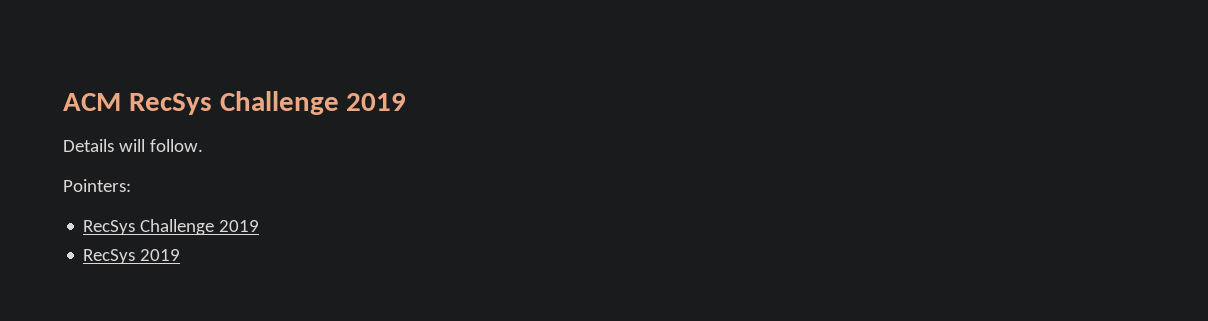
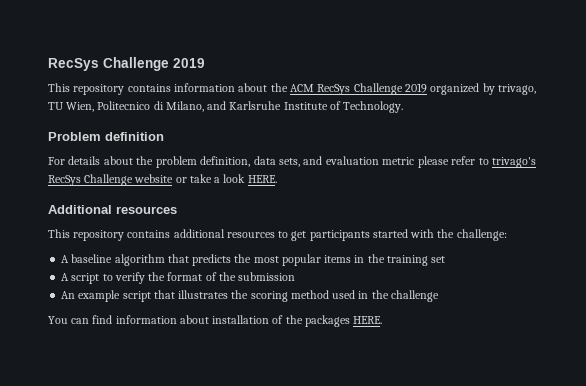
[63,91,407,115] [63,139,203,152] [63,179,131,192] [83,219,260,235] [83,249,181,264] ACM RecSys Challenge 2019 // Details will follow. // Pointers: // RecSys Challenge 2019 // RecSys 2019 -> [48,57,205,71] [48,83,536,95] [48,101,404,113] [48,132,164,141] [48,156,536,168] [48,174,277,186] [48,205,177,214] [48,229,507,241] [61,254,446,266] [61,272,296,284] [61,290,439,302] [48,315,383,327] RecSys Challenge 2019 // This repository contains information about the ACM RecSys Challenge 2019 organized by trivago, TU Wien, Politecnico di Milano, and Karlsruhe Institute of Technology. // Problem definition // For details about the problem definition, data sets, and evaluation metric please refer to trivago's RecSys Challenge website or take a look HERE. // Additional resources // This repository contains additional resources to get participants started with the challenge: // A baseline algorithm that predicts the most popular items in the training set // A script to verify the format of the submission // An example script that illustrates the scoring method used in the challenge // You can find information about installation of the packages HERE.

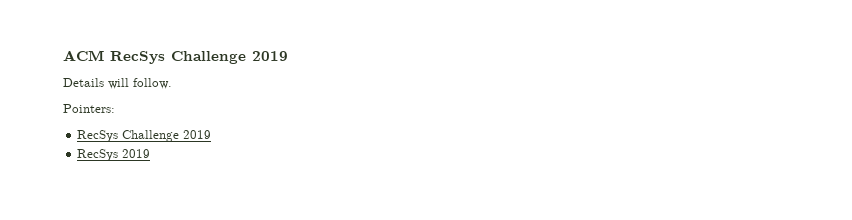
[48,57,205,71] [48,83,536,95] [48,101,404,113] [48,132,164,141] [48,156,536,168] [48,174,277,186] [48,205,177,214] [48,229,507,241] [61,254,446,266] [61,272,296,284] [61,290,439,302] [48,315,383,327] RecSys Challenge 2019 // This repository contains information about the ACM RecSys Challenge 2019 organized by trivago, TU Wien, Politecnico di Milano, and Karlsruhe Institute of Technology. // Problem definition // For details about the problem definition, data sets, and evaluation metric please refer to trivago's RecSys Challenge website or take a look HERE. // Additional resources // This repository contains additional resources to get participants started with the challenge: // A baseline algorithm that predicts the most popular items in the training set // A script to verify the format of the submission // An example script that illustrates the scoring method used in the challenge // You can find information about installation of the packages HERE. -> [63,50,288,64] [63,78,172,89] [63,104,115,113] [77,130,212,142] [77,149,151,161] ACM RecSys Challenge 2019 // Details will follow. // Pointers: // RecSys Challenge 2019 // RecSys 2019

